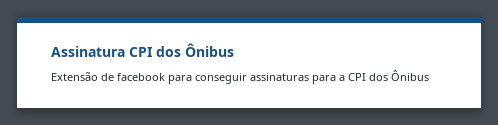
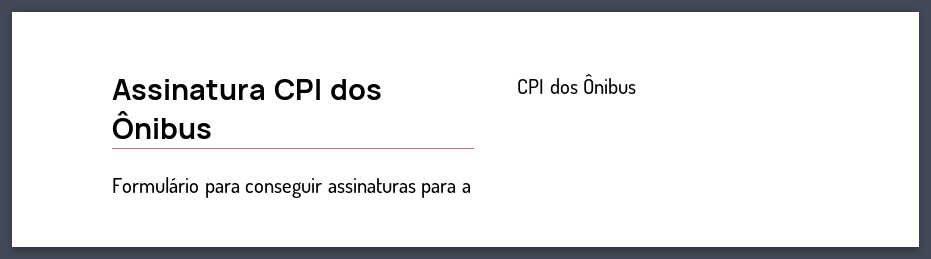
[51,72,165,81] Extensão de facebook -> [112,177,199,193] Formulário

